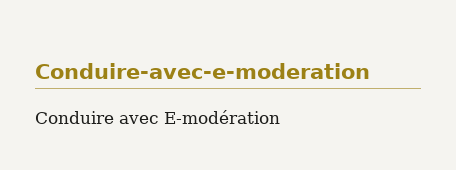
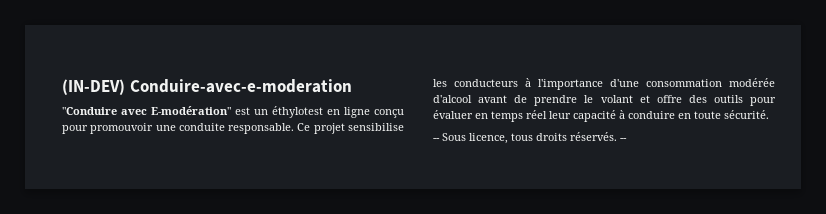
(35, 71) none -> [62,79,125,95] (IN-DEV)
[35,110,280,124] Conduire avec E-modération -> [62,106,404,118] [62,123,404,134] [433,78,775,90] [433,95,776,106] [433,110,769,122] [433,132,627,144] "Conduire avec E-modération" est un éthylotest en ligne conçu pour promouvoir une conduite responsable. Ce projet sensibilise les conducteurs à l'importance d'une consommation modérée d'alcool avant de prendre le volant et offre des outils pour évaluer en temps réel leur capacité à conduire en toute sécurité. // -- Sous licence, tous droits réservés. --

